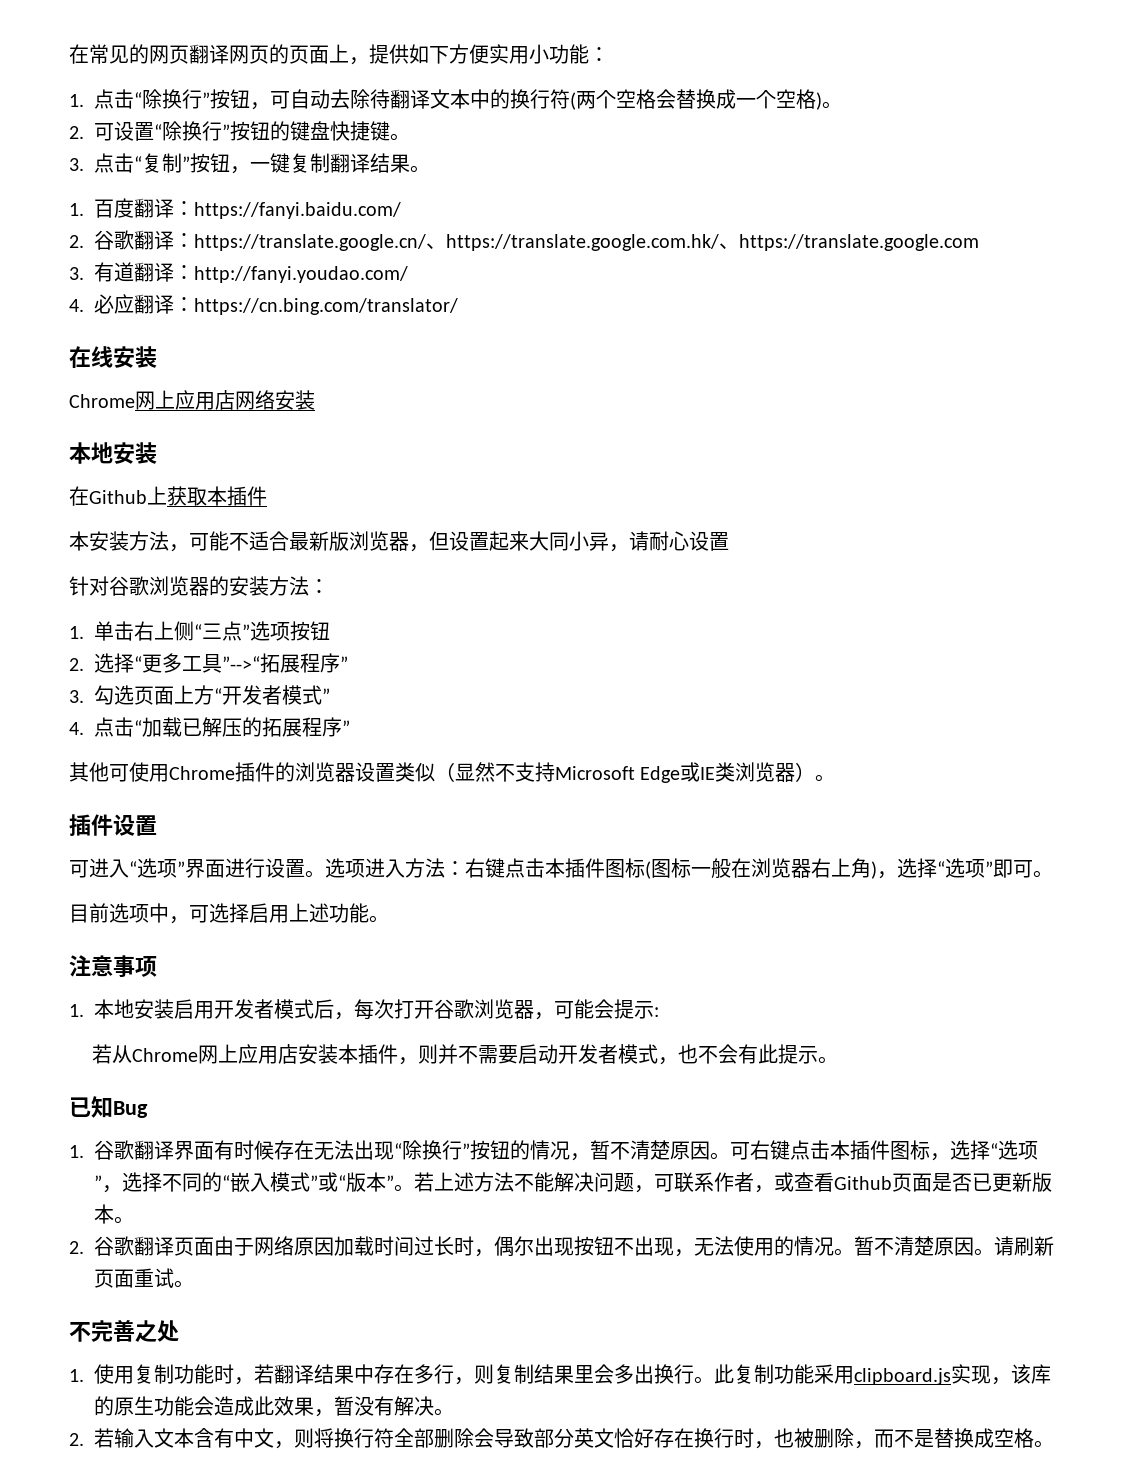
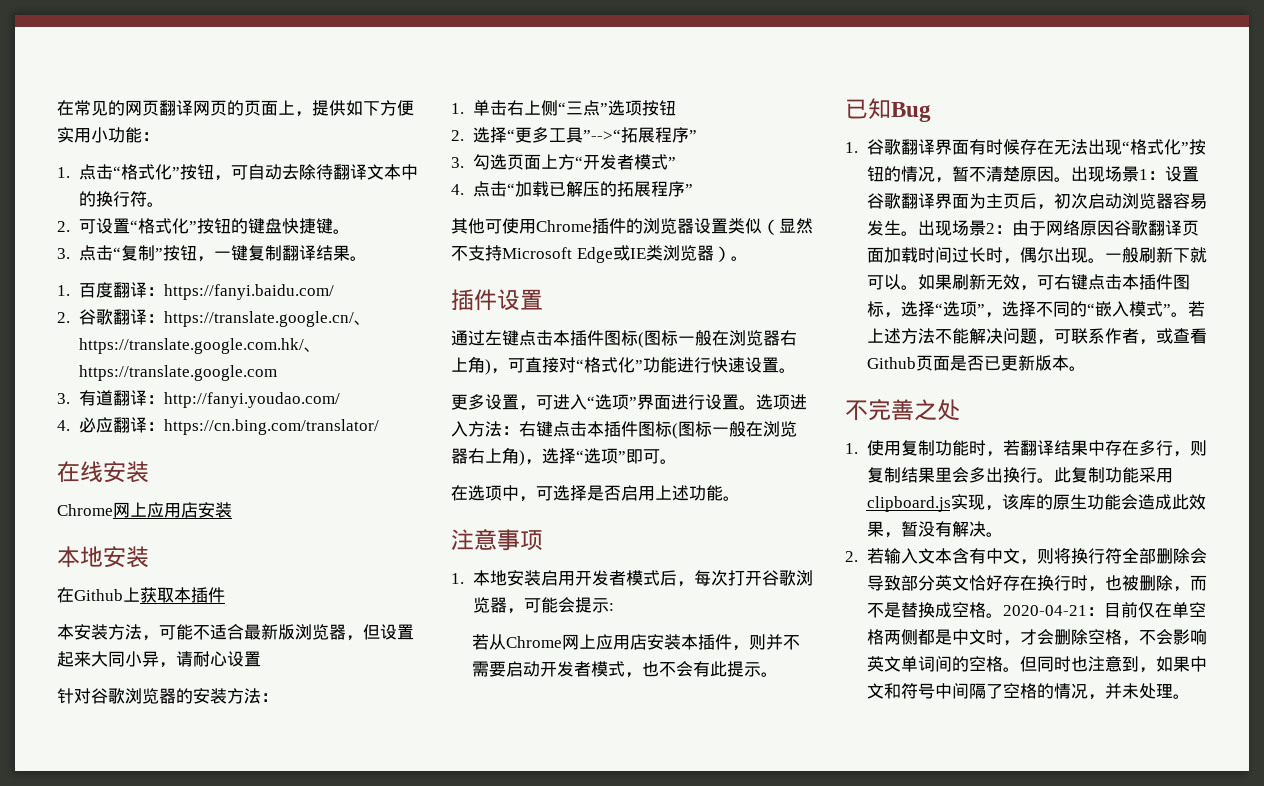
[142,89,202,109] 除换行 -> [120,164,172,180] 格式化
[570,89,822,110] (两个空格会替换成一个空格) -> (147, 199) none
[162,121,222,141] 除换行 -> [137,218,189,234] 格式化
[235,390,275,410] 网络 -> (198, 510) none
(157, 825) none -> [451,330,797,348] [451,356,796,375] [451,394,536,411] 通过左键点击本插件图标(图标一般在浏览器右上角)，可直接对“格式化”功能进行快速设置。 // 更多设置，
[69,903,109,923] 目前 -> [451,485,468,501] 在
(249, 913) none -> [587,485,621,501] 是否
[402,1140,462,1160] 除换行 -> [1129,139,1181,155] 格式化
(730, 1156) none -> [1070,166,1199,182] [866,193,1207,210] [866,220,1199,236] [866,247,1207,264] [866,274,1037,291] 出现场景1：设置谷歌翻译界面为主页后，初次启动浏览器容易发生。出现场景2：由于网络原因谷歌翻译页面加载时间过长时，偶尔出现。一般刷新下就可以。如果刷新无效，
[318,1172,394,1192] 或“版本” -> (1171, 309) none
[69,1236,1054,1257] [94,1268,194,1288] // 2.谷歌翻译页面由于网络原因加载时间过长时，偶尔出现按钮不出现，无法使用的情况。暂不清楚原因。请刷新页面重试。 -> (1086, 368) none
(1054, 1444) none -> [1002,602,1206,618] [866,629,1207,646] [866,656,1207,673] [866,683,1190,700] 2020-04-21：目前仅在单空格两侧都是中文时，才会删除空格，不会影响英文单词间的空格。但同时也注意到，如果中文和符号中间隔了空格的情况，并未处理。

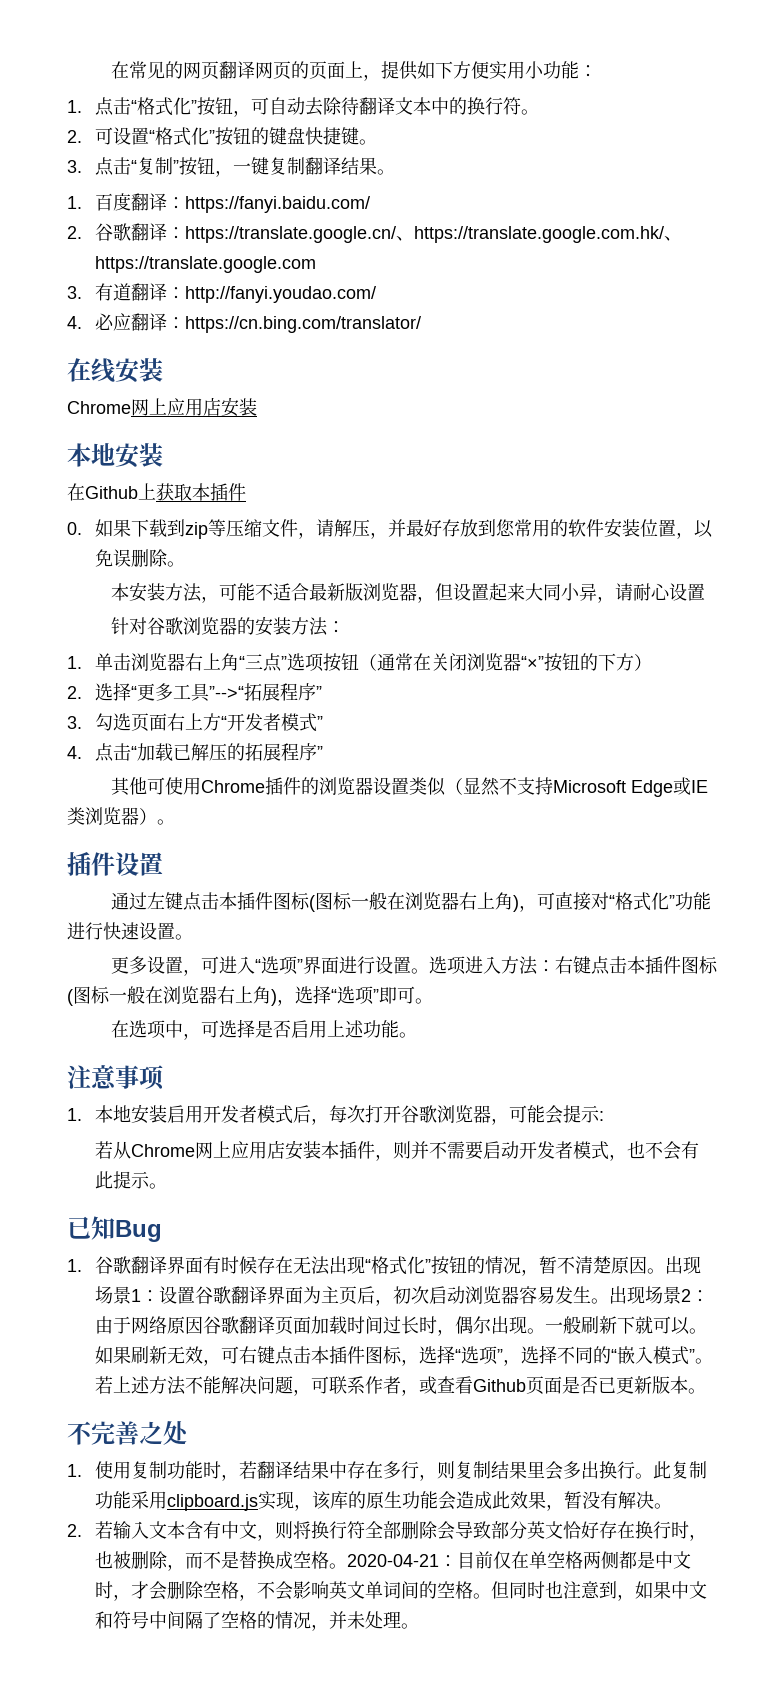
(225, 595) none -> [67,518,714,539] [95,549,186,567] // 0.如果下载到zip等压缩文件，请解压，并最好存放到您常用的软件安装位置，以免误删除。
[506,100,558,116] 右上侧 -> [131,653,240,671] 浏览器右上角
(676, 108) none -> [359,653,653,672] （通常在关闭浏览器“×”按钮的下方）
(541, 162) none -> [167,713,186,731] 右

